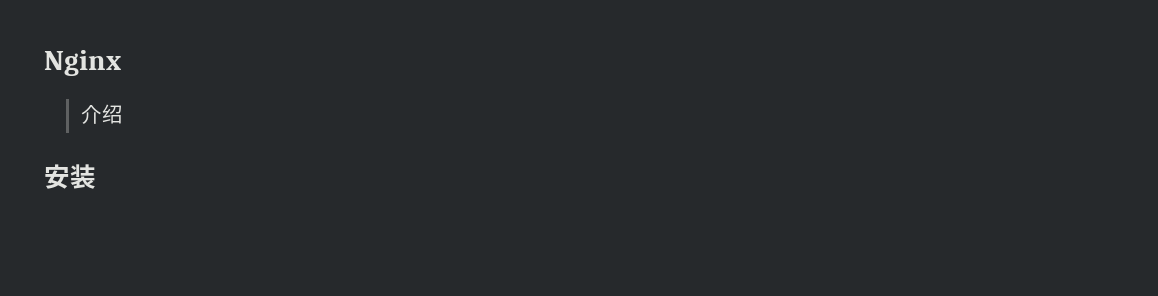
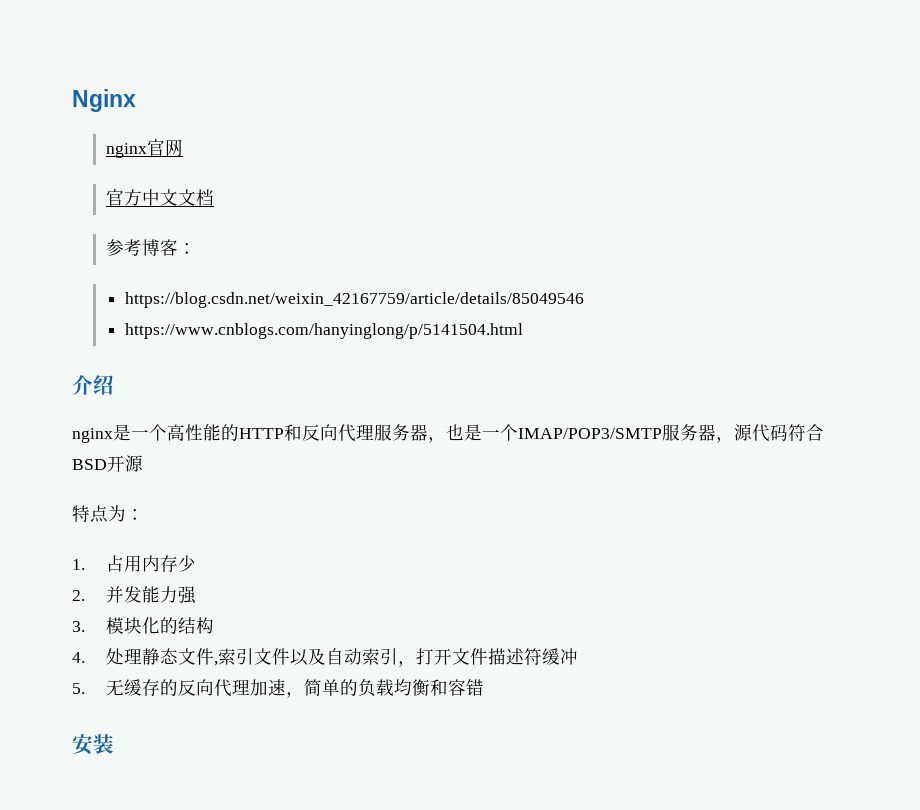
[80,104,123,124] 介绍 -> [105,139,183,158] [105,189,214,206] [105,239,196,256] [124,292,584,308] [124,323,523,339] [72,375,114,395] [72,424,824,443] [72,455,143,472] [72,505,144,523] [72,555,196,572] [72,586,196,604] [72,617,214,634] [72,648,578,667] [72,679,484,698] nginx官网 // 官方中文文档 // 参考博客： // https://blog.csdn.net/weixin_42167759/article/details/85049546 // https://www.cnblogs.com/hanyinglong/p/5141504.html // 介绍 // nginx是一个高性能的HTTP和反向代理服务器，也是一个IMAP/POP3/SMTP服务器，源代码符合BSD开源 // 特点为： // 1.占用内存少 // 2.并发能力强 // 3.模块化的结构 // 4.处理静态文件,索引文件以及自动索引，打开文件描述符缓冲 // 5.无缓存的反向代理加速，简单的负载均衡和容错

